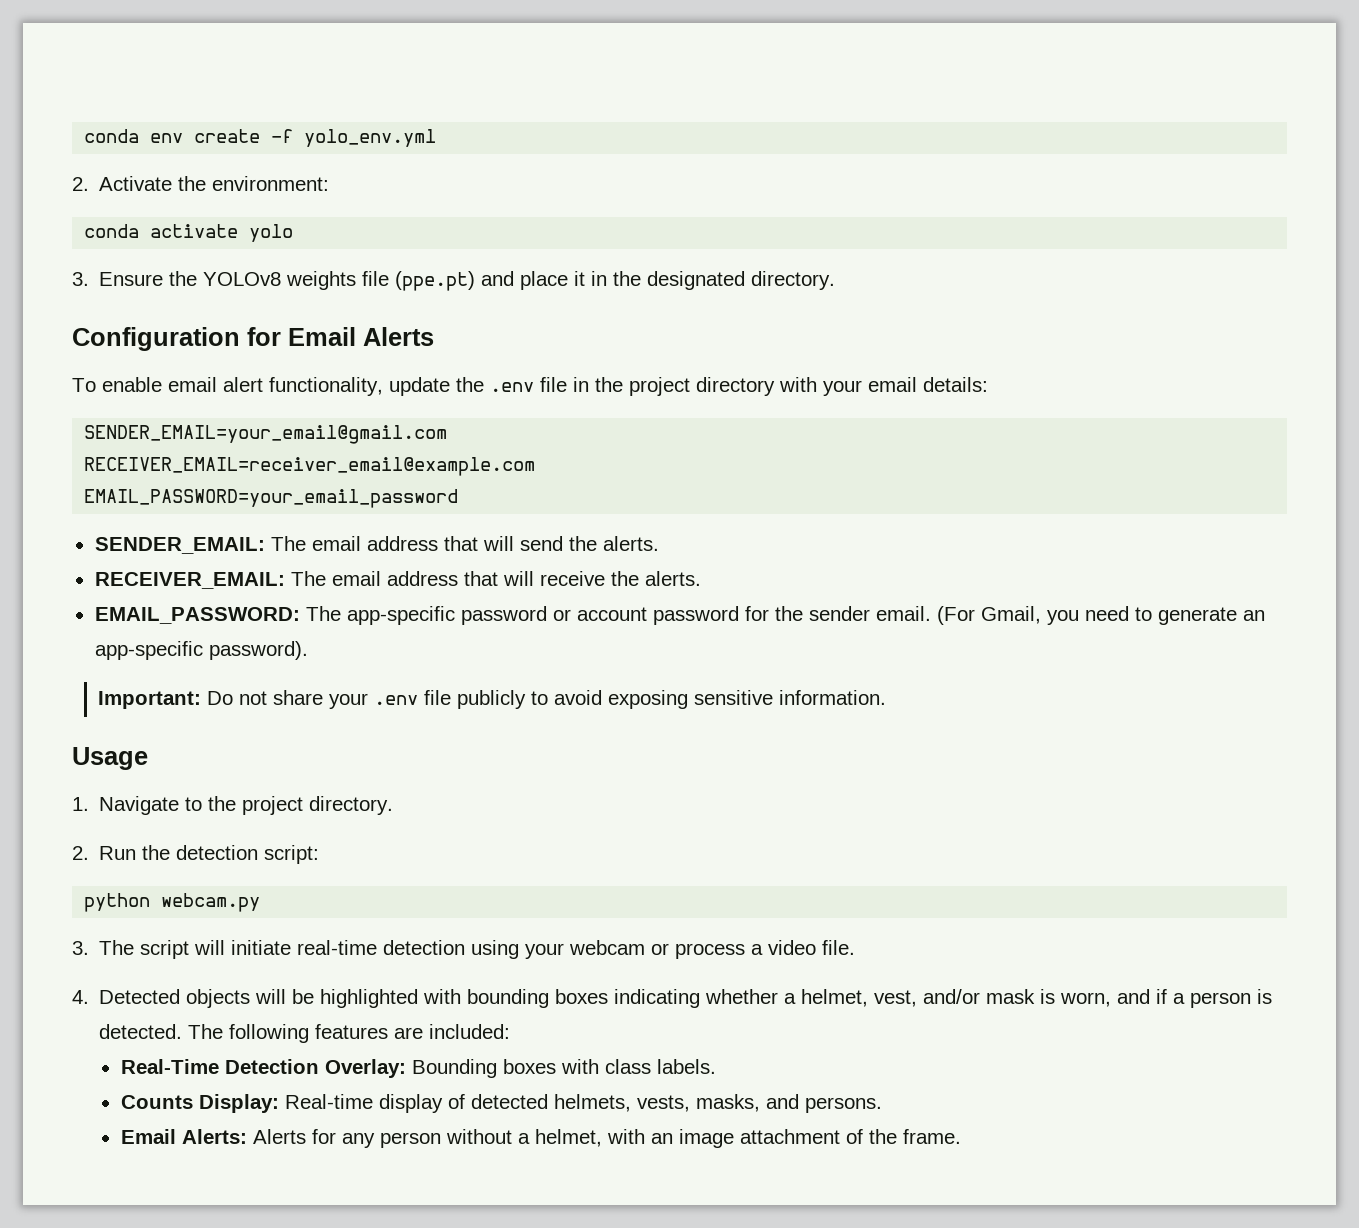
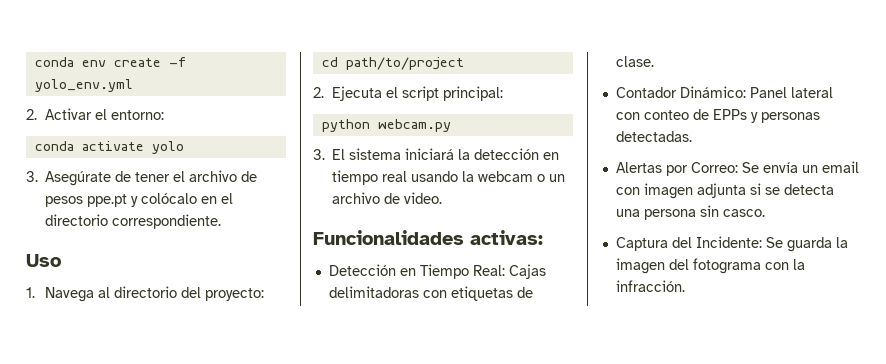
[99,176,330,191] Activate the environment: -> [44,108,164,120] Activar el entorno:
[99,271,836,291] [72,327,434,351] [72,377,988,396] [84,425,448,444] [84,457,536,476] [84,489,459,508] [94,536,659,554] [94,571,701,589] [94,606,1265,625] [94,641,308,660] [98,690,887,709] [72,747,148,770] [72,796,394,815] [72,845,320,864] [84,893,261,912] [72,940,856,959] [72,989,1273,1008] [99,1024,511,1043] [120,1059,716,1078] [120,1094,882,1113] [120,1129,961,1148] Ensure the YOLOv8 weights file (ppe.pt) and place it in the designated directory. // Configuration for Email Alerts // To enable email alert functionality, update the .env file in the project directory with your email details: // SENDER_EMAIL=your_email@gmail.com // RECEIVER_EMAIL=receiver_email@example.com // EMAIL_PASSWORD=your_email_password // SENDER_EMAIL: The email address that will send the alerts. // RECEIVER_EMAIL: The email address that will receive the alerts. // EMAIL_PASSWORD: The app-specific password or account password for the sender email. (For Gmail, you need to generate an app-specific password). // Important: Do not share your .env file publicly to avoid exposing sensitive information. // Usage // 1. Navigate to the project directory. // 2. Run the detection script: // python webcam.py // 3. The script will initiate real-time detection using your webcam or process a video file. // 4. Detected objects will be highlighted with bounding boxes indicating whether a helmet, vest, and/or mask is worn, and if a person is detected. The following features are included: // Real-Time Detection Overlay: Bounding boxes with class labels. // Counts Display: Real-time display of detected helmets, vests, masks, and persons. // Email Alerts: Alerts for any person without a helmet, with an image attachment of the frame. -> [45,170,258,186] [45,193,234,207] [45,214,222,229] [26,254,61,267] [26,286,264,302] [321,57,464,70] [313,86,503,101] [321,119,451,132] [313,148,560,160] [332,170,566,185] [332,192,443,204] [313,230,543,245] [328,264,546,279] [328,286,533,301] [615,56,654,67] [615,86,833,98] [615,109,820,123] [615,131,692,142] [615,161,859,176] [615,183,834,199] [615,205,765,220] [615,236,848,252] [615,258,805,274] [615,280,685,292] Asegúrate de tener el archivo de pesos ppe.pt y colócalo en el directorio correspondiente. // Uso // 1. Navega al directorio del proyecto: // cd path/to/project // 2. Ejecuta el script principal: // python webcam.py // 3. El sistema iniciará la detección en tiempo real usando la webcam o un archivo de video. // Funcionalidades activas: // Detección en Tiempo Real: Cajas delimitadoras con etiquetas de clase. // Contador Dinámico: Panel lateral con conteo de EPPs y personas detectadas. // Alertas por Correo: Se envía un email con imagen adjunta si se detecta una persona sin casco. // Captura del Incidente: Se guarda la imagen del fotograma con la infracción.

